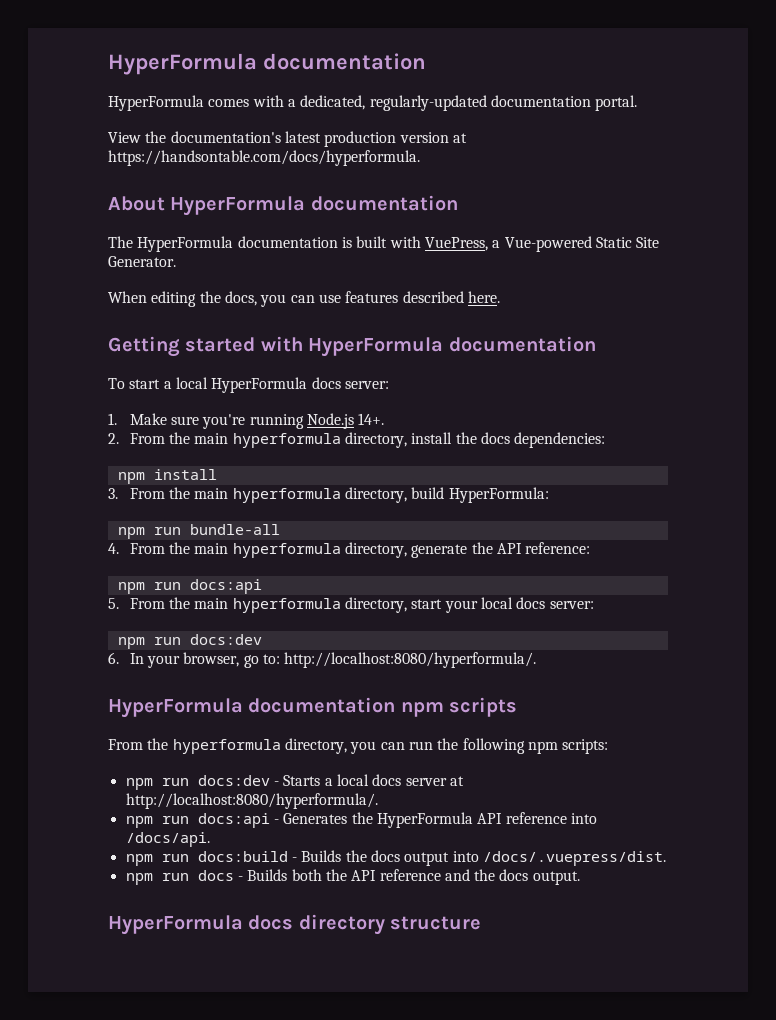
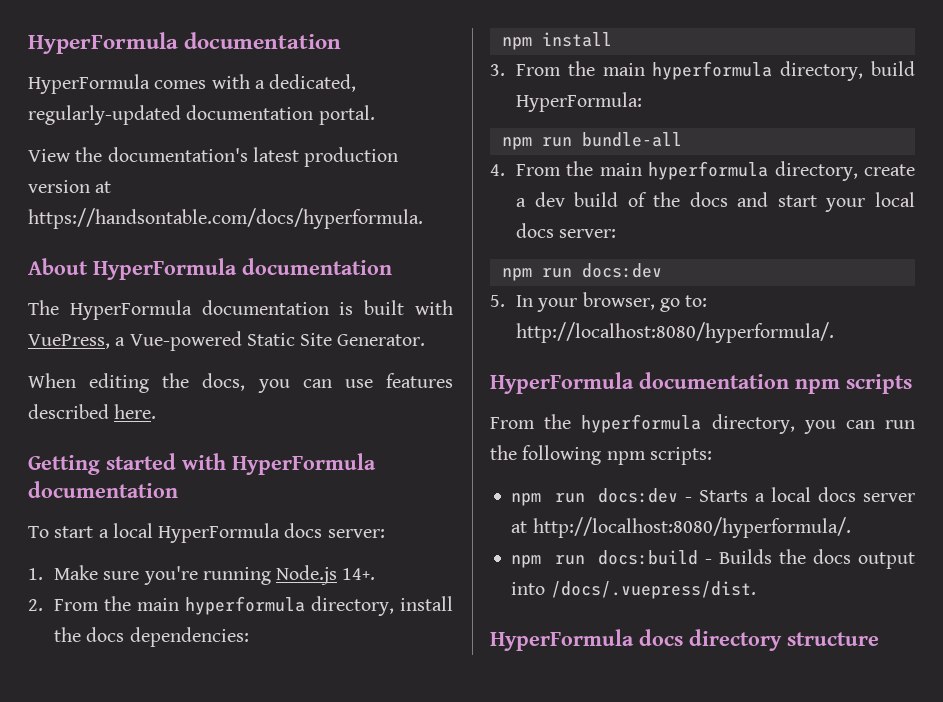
[411,542,591,558] [117,579,262,594] [108,597,408,613] generate the API reference: // npm run docs:api // 5. From the main hyperformula directory, -> [864,164,915,176] [516,192,769,207] create a dev build of the docs and
[108,652,119,664] 6. -> [490,295,505,307] 5.
[125,812,597,828] [125,832,210,847] // npm run docs:api - Generates the HyperFormula API reference into /docs/api. -> (851, 527) none
[125,869,580,885] // npm run docs - Builds both the API reference and the docs output. -> (756, 590) none

